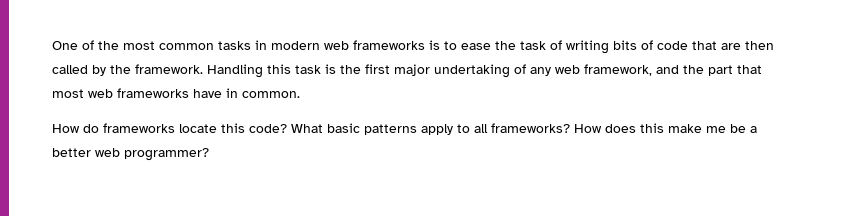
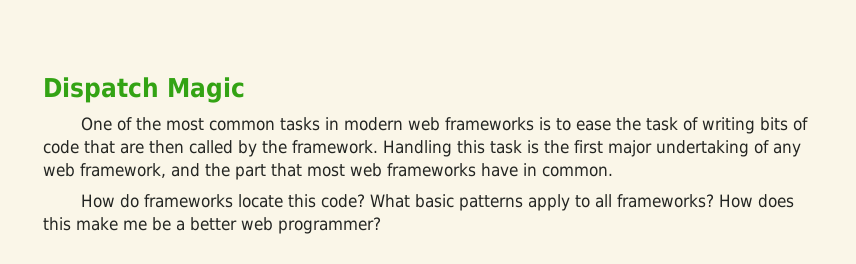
(52, 45) none -> [43,77,245,103] Dispatch Magic //

